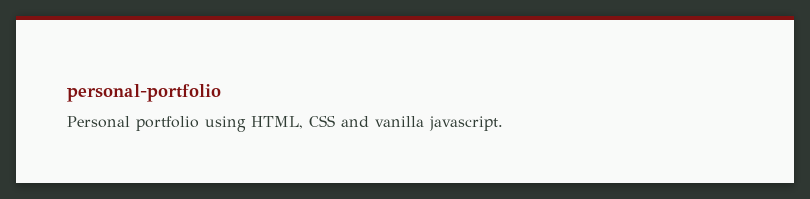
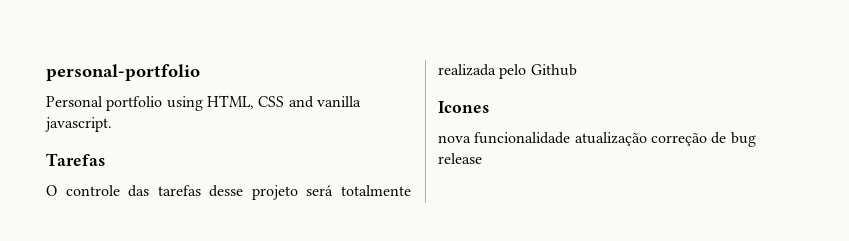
(503, 123) none -> [46,153,105,166] [46,185,411,200] [438,64,577,79] [438,101,489,113] [438,132,756,147] [438,153,482,164] // Tarefas // O controle das tarefas desse projeto será totalmente realizada pelo Github // Icones // nova funcionalidade atualização correção de bug release

